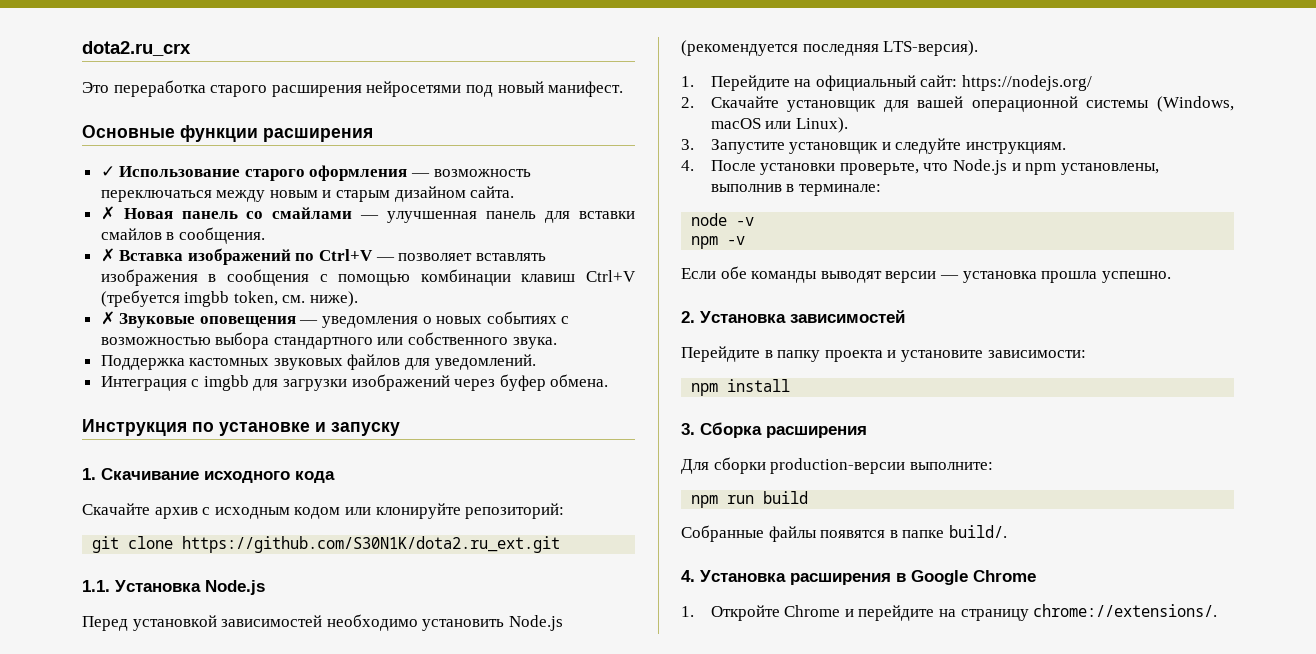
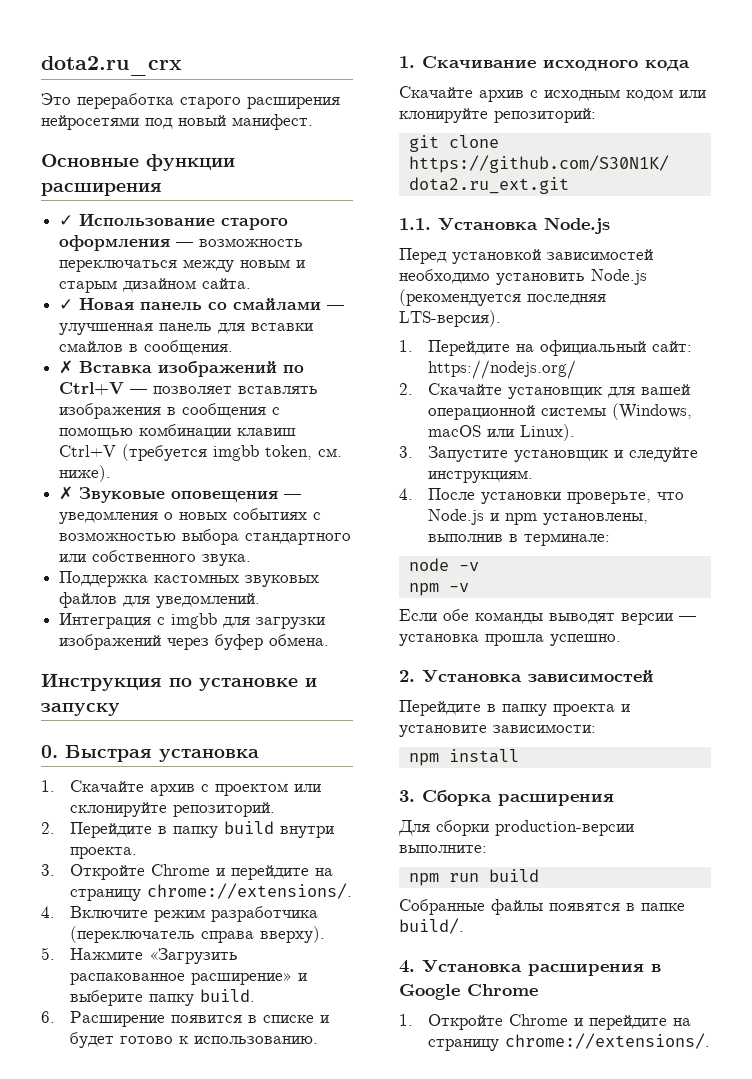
[100,206,115,220] ✗ -> [59,299,74,310] ✓
(400, 429) none -> [41,745,259,762] [41,780,322,796] [70,802,276,817] [41,821,335,838] [70,847,138,859] [41,864,334,880] [70,883,353,901] [41,906,319,922] [70,926,326,943] [41,947,239,964] [70,972,308,985] [70,989,256,1006] [41,1011,330,1027] [70,1032,319,1048] // 0. Быстрая установка // 1. Скачайте архив с проектом или склонируйте репозиторий. // 2. Перейдите в папку build внутри проекта. // 3. Откройте Chrome и перейдите на страницу chrome://extensions/. // 4. Включите режим разработчика (переключатель справа вверху). // 5. Нажмите «Загрузить распакованное расширение» и выберите папку build. // 6. Расширение появится в списке и будет готово к использованию.

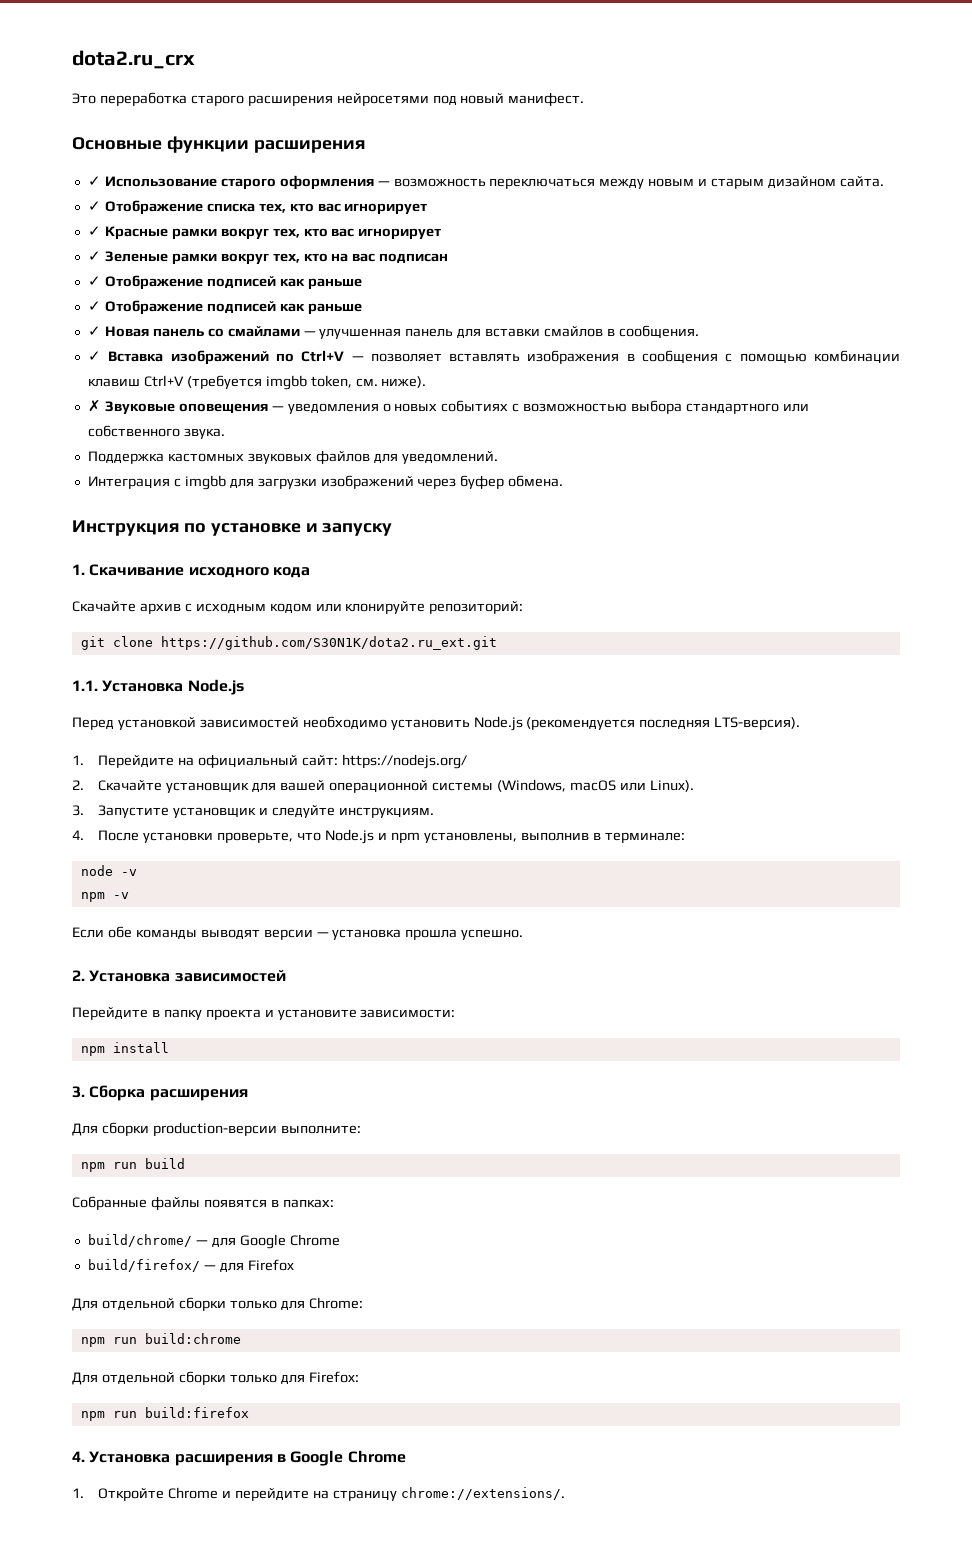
(252, 283) none -> [87,200,428,215] [87,226,442,240] [87,251,449,265] [87,275,362,290] [87,300,362,315] // ✓ Отображение списка тех, кто вас игнорирует // ✓ Красные рамки вокруг тех, кто вас игнорирует // ✓ Зеленые рамки вокруг тех, кто на вас подписан // ✓ Отображение подписей как раньше // ✓ Отображение подписей как раньше
[59,360,74,374] ✗ -> [87,351,101,361] ✓
[41,745,259,762] [41,780,322,796] [70,802,276,817] [41,821,335,838] [70,847,138,859] [41,864,334,880] [70,883,353,901] [41,906,319,922] [70,926,326,943] [41,947,239,964] [70,972,308,985] [70,989,256,1006] [41,1011,330,1027] [70,1032,319,1048] // 0. Быстрая установка // 1. Скачайте архив с проектом или склонируйте репозиторий. // 2. Перейдите в папку build внутри проекта. // 3. Откройте Chrome и перейдите на страницу chrome://extensions/. // 4. Включите режим разработчика (переключатель справа вверху). // 5. Нажмите «Загрузить распакованное расширение» и выберите папку build. // 6. Расширение появится в списке и будет готово к использованию. -> (393, 529) none
[641,903,685,911] [399,918,464,934] папке build/. -> [282,1199,334,1208] [87,1234,340,1249] [87,1259,294,1272] [72,1297,363,1311] [80,1333,241,1347] [72,1371,359,1385] [80,1407,249,1421] папках: // build/chrome/ — для Google Chrome // build/firefox/ — для Firefox // Для отдельной сборки только для Chrome: // npm run build:chrome // Для отдельной сборки только для Firefox: // npm run build:firefox

